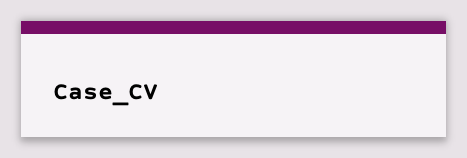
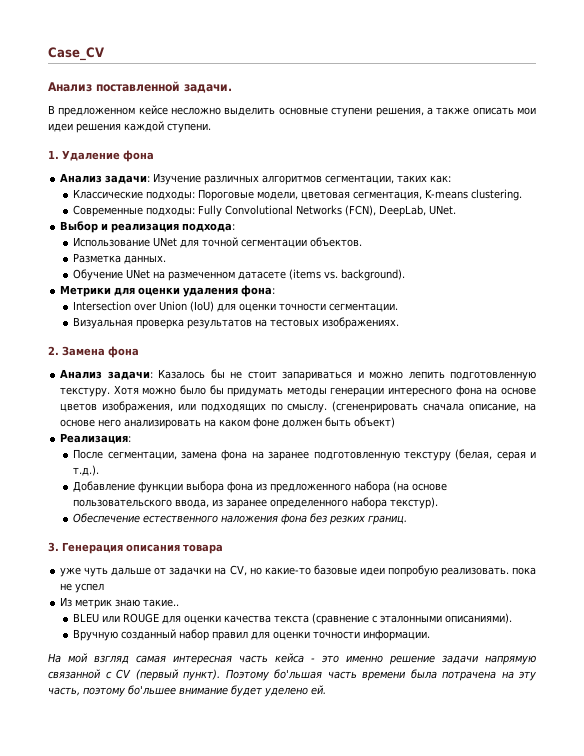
(158, 95) none -> [48,81,232,93] [48,105,536,117] [48,121,211,133] [48,150,154,162] [60,173,452,185] [73,189,523,201] [73,205,457,217] [60,221,236,233] [73,237,363,248] [73,253,167,264] [73,269,406,281] [60,285,276,297] [73,301,399,312] [73,317,400,329] [48,346,139,358] [60,369,536,381] [60,385,536,397] [60,401,536,413] [60,417,396,429] [60,433,132,444] [73,449,536,461] [73,465,100,476] [73,481,448,493] [73,497,439,509] [73,513,408,525] [48,542,223,554] [60,565,536,577] [60,583,105,593] [60,597,180,609] [73,613,513,625] [73,629,431,641] [48,653,536,665] [48,669,536,681] [48,685,326,697] // Анализ поставленной задачи. // В предложенном кейсе несложно выделить основные ступени решения, а также описать мои идеи решения каждой ступени. // 1. Удаление фона // Анализ задачи: Изучение различных алгоритмов сегментации, таких как: // Классические подходы: Пороговые модели, цветовая сегментация, K-means clustering. // Современные подходы: Fully Convolutional Networks (FCN), DeepLab, UNet. // Выбор и реализация подхода: // Использование UNet для точной сегментации объектов. // Разметка данных. // Обучение UNet на размеченном датасете (items vs. background). // Метрики для оценки удаления фона: // Intersection over Union (IoU) для оценки точности сегментации. // Визуальная проверка результатов на тестовых изображениях. // 2. Замена фона // Анализ задачи: Казалось бы не стоит запариваться и можно лепить подготовленную текстуру. Хотя можно было бы придумать методы генерации интересного фона на основе цветов изображения, или подходящих по смыслу. (сгененрировать сначала описание, на основе него анализировать на каком фоне должен быть объект) // Реализация: // После сегментации, замена фона на заранее подготовленную текстуру (белая, серая и т.д.). // Добавление функции выбора фона из предложенного набора (на основе пользовательского ввода, из заранее определенного набора текстур). // Обеспечение естественного наложения фона без резких границ. // 3. Генерация описания товара // уже чуть дальше от задачки на CV, но какие-то базовые идеи попробую реализовать. пока не успел // Из метрик знаю такие.. // BLEU или ROUGE для оценки качества текста (сравнение с эталонными описаниями). // Вручную созданный набор правил для оценки точности информации. // На мой взгляд самая интересная часть кейса - это именно решение задачи напрямую связанной с CV (первый пункт). Поэтому бо'льшая часть времени была потрачена на эту часть, поэтому бо'льшее внимание будет уделено ей.

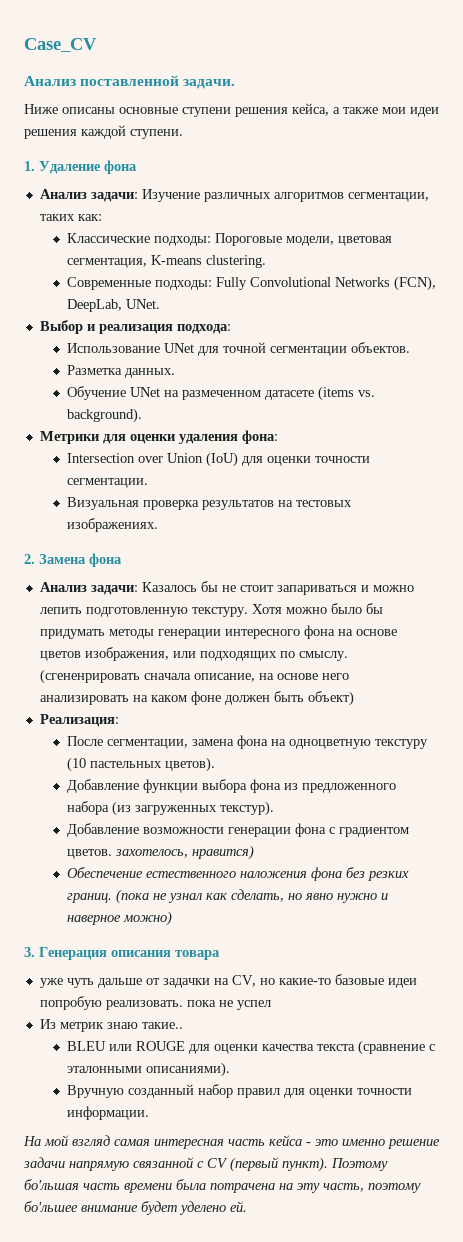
[48,105,424,117] В предложенном кейсе несложно выделить основные ступени решения, -> [24,103,329,117] Ниже описаны основные ступени решения кейса,
[472,107,514,115] описать -> (378, 110) none
[268,449,536,461] [73,465,100,476] заранее подготовленную текстуру (белая, серая и т.д.). -> [288,739,428,749] [66,757,215,772] одноцветную текстуру (10 пастельных цветов).
[393,481,448,492] [73,497,439,509] (на основе пользовательского ввода, из заранее определенного набора текстур). -> [111,801,274,816] [66,823,409,837] [66,845,254,860] (из загруженных текстур). // Добавление возможности генерации фона с градиентом цветов. захотелось, нравится)
(408, 520) none -> [115,889,388,904] [66,911,172,926] (пока не узнал как сделать, но явно нужно и наверное можно)

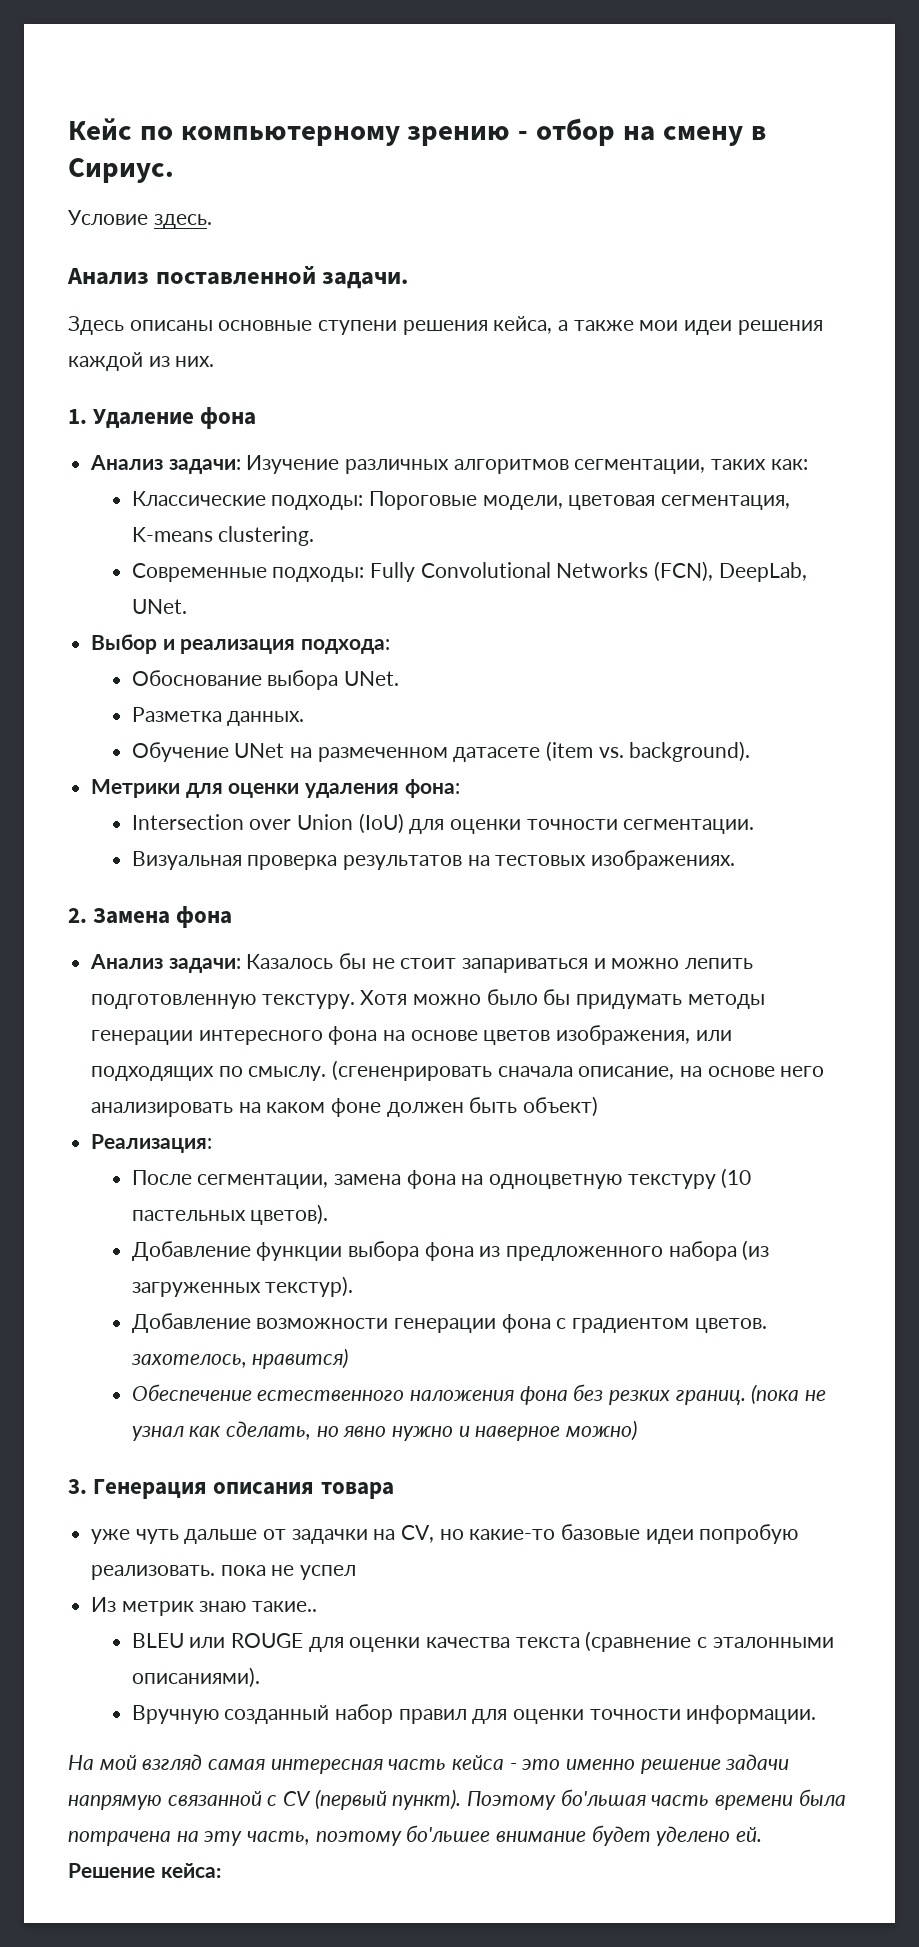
[24,38,97,52] Case_CV -> [68,118,766,146] [68,158,174,183] [68,210,212,229] Кейс по компьютерному зрению - отбор на смену в Сириус. // Условие здесь.
[24,104,58,114] Ниже -> [68,316,124,335] Здесь
[130,129,183,139] ступени. -> [148,356,215,367] из них.
[66,342,410,356] Использование UNet для точной сегментации объектов. -> [131,670,400,690] Обоснование выбора UNet.
[317,386,354,401] (items -> [546,741,594,762] (item
(247, 1206) none -> [68,1863,221,1878] Решение кейса:

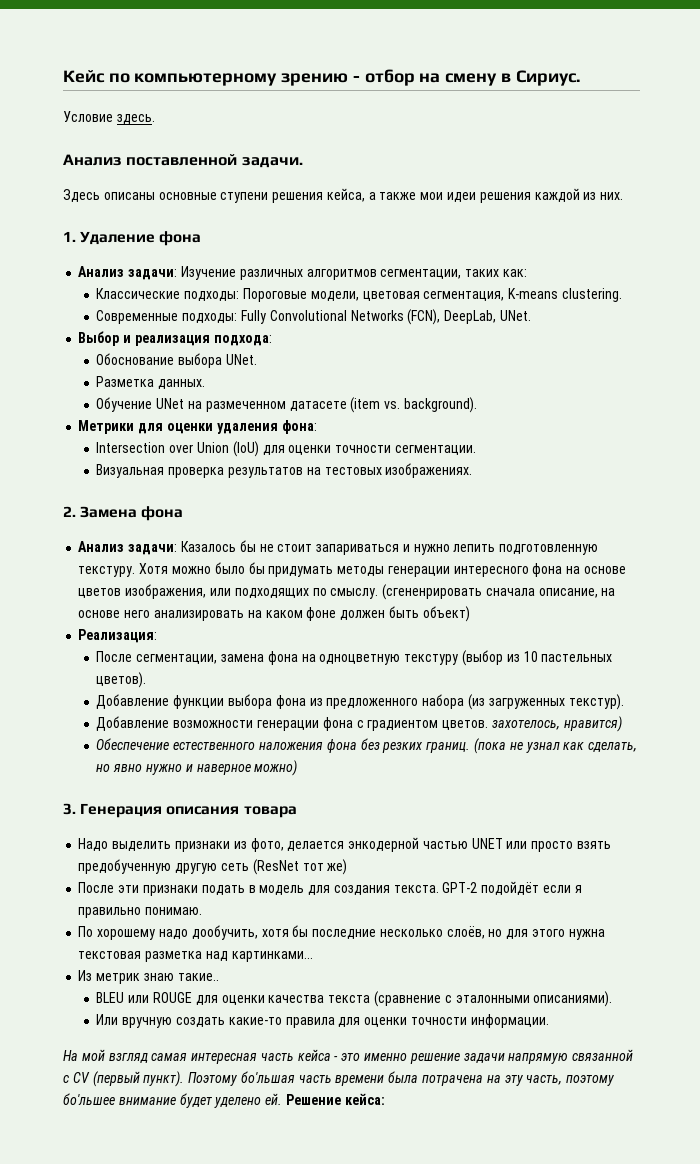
[611,958,680,969] можно -> [413,544,450,555] нужно
[721,1168,752,1189] (10 -> [461,650,538,666] (выбор из 10
[91,1524,799,1544] [91,1565,357,1580] уже чуть дальше от задачки на CV, но какие-то базовые идеи попробую реализовать. пока не успел -> [78,837,611,852] [78,859,348,875] [78,881,582,896] [78,907,203,918] [78,925,605,940] [78,951,313,962] Надо выделить признаки из фото, делается энкодерной частью UNET или просто взять предобученную другую сеть (ResNet тот же) // После эти признаки подать в модель для создания текста. GPT-2 подойдёт если я правильно понимаю. // По хорошему надо дообучить, хотя бы последние несколько слоёв, но для этого нужна текстовая разметка над картинками...
[131,1704,467,1724] Вручную созданный набор правил -> [96,1014,335,1028] Или вручную создать какие-то правила

